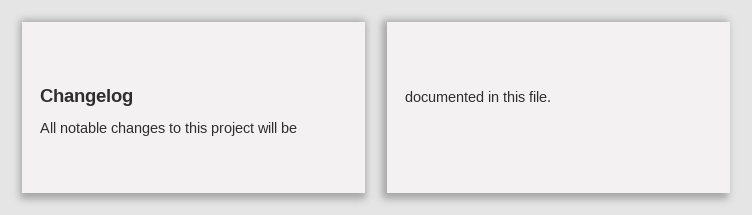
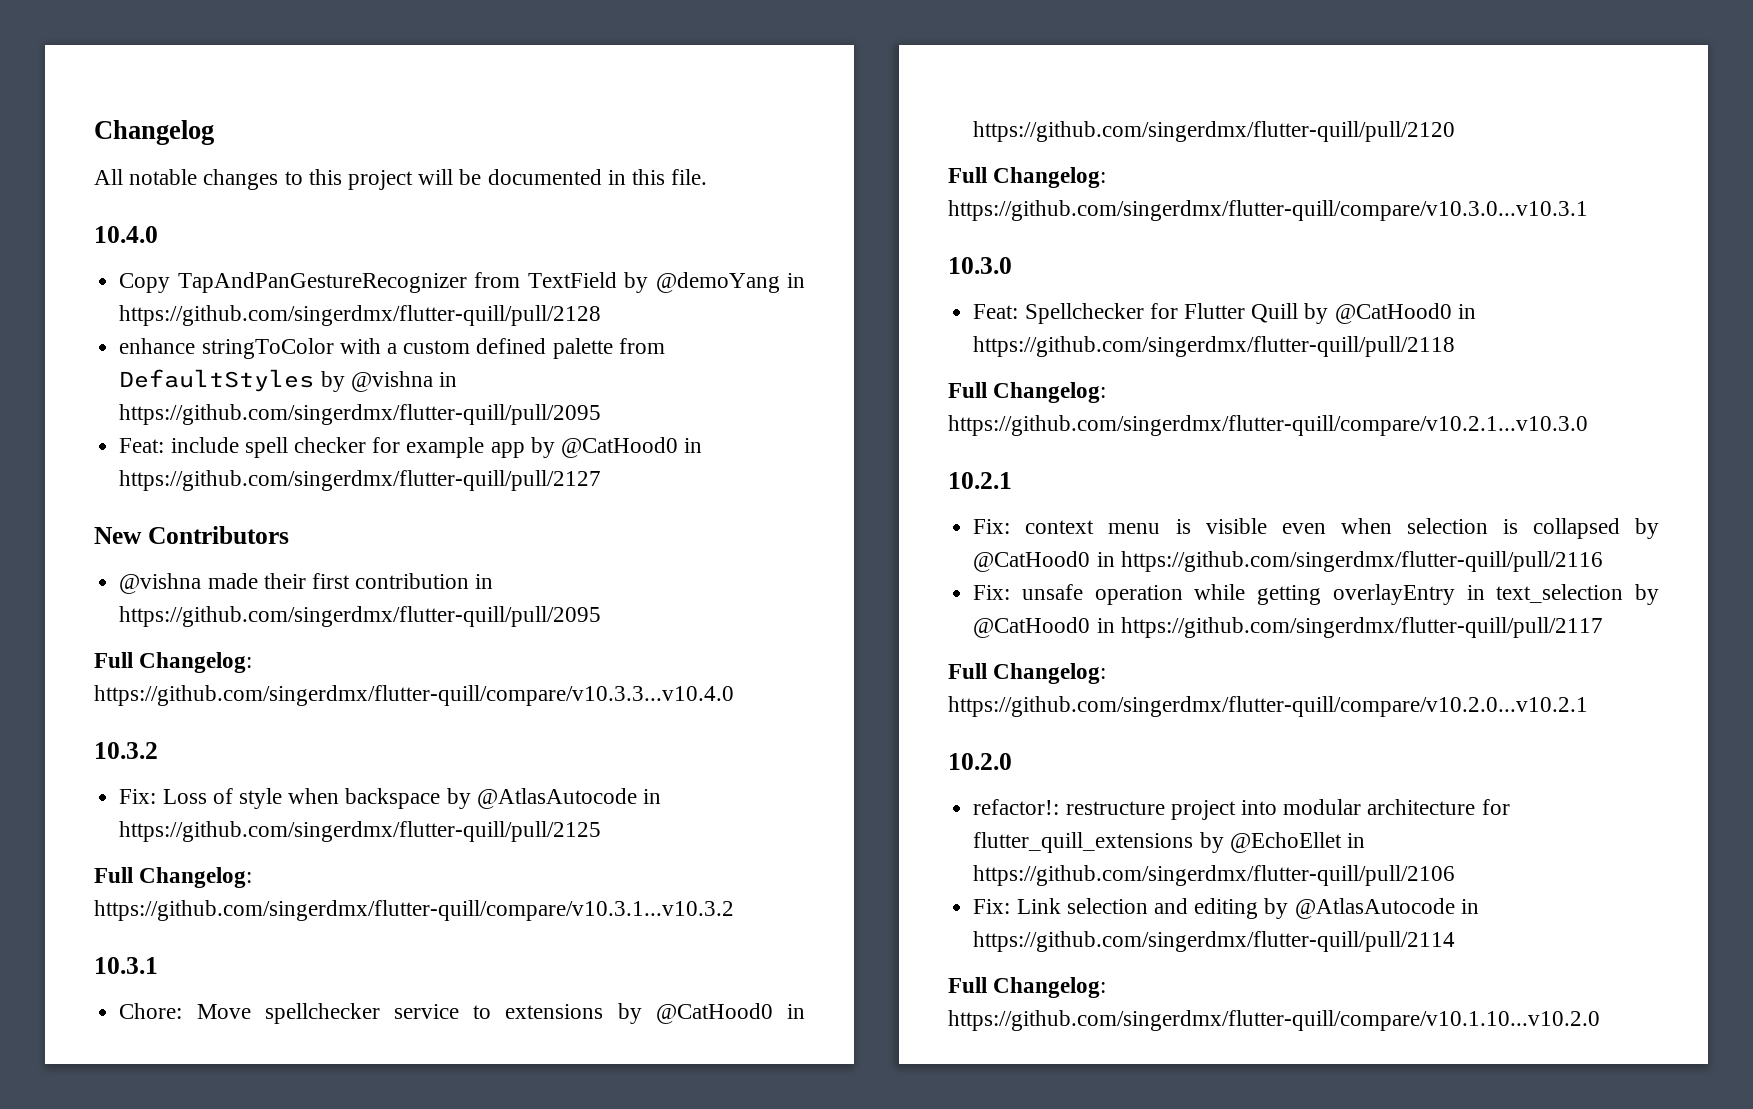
(551, 96) none -> [94,226,158,243] [119,272,806,293] [119,305,602,326] [119,338,665,359] [119,369,457,392] [119,404,602,425] [119,437,703,458] [119,470,602,491] [94,526,289,544] [119,573,494,594] [119,606,602,627] [94,652,253,673] [94,685,734,706] [94,742,158,759] [119,788,661,809] [119,821,602,842] [94,867,253,888] [94,900,734,921] [94,957,158,974] [119,1003,805,1024] [973,121,1456,142] [948,167,1107,188] [948,200,1588,221] [948,257,1012,274] [973,303,1476,324] [973,336,1456,357] [948,382,1107,403] [948,415,1588,436] [948,472,1012,489] [973,518,1659,539] [973,551,1603,572] [973,584,1659,605] [973,617,1603,638] [948,663,1107,684] [948,696,1588,717] [948,753,1012,770] [973,799,1510,820] [973,832,1365,853] [973,865,1456,886] [973,898,1479,919] [973,931,1456,952] [948,977,1107,998] [948,1010,1600,1031] // 10.4.0 // Copy TapAndPanGestureRecognizer from TextField by @demoYang in https://github.com/singerdmx/flutter-quill/pull/2128 // enhance stringToColor with a custom defined palette from DefaultStyles by @vishna in https://github.com/singerdmx/flutter-quill/pull/2095 // Feat: include spell checker for example app by @CatHood0 in https://github.com/singerdmx/flutter-quill/pull/2127 // New Contributors // @vishna made their first contribution in https://github.com/singerdmx/flutter-quill/pull/2095 // Full Changelog: https://github.com/singerdmx/flutter-quill/compare/v10.3.3...v10.4.0 // 10.3.2 // Fix: Loss of style when backspace by @AtlasAutocode in https://github.com/singerdmx/flutter-quill/pull/2125 // Full Changelog: https://github.com/singerdmx/flutter-quill/compare/v10.3.1...v10.3.2 // 10.3.1 // Chore: Move spellchecker service to extensions by @CatHood0 in https://github.com/singerdmx/flutter-quill/pull/2120 // Full Changelog: https://github.com/singerdmx/flutter-quill/compare/v10.3.0...v10.3.1 // 10.3.0 // Feat: Spellchecker for Flutter Quill by @CatHood0 in https://github.com/singerdmx/flutter-quill/pull/2118 // Full Changelog: https://github.com/singerdmx/flutter-quill/compare/v10.2.1...v10.3.0 // 10.2.1 // Fix: context menu is visible even when selection is collapsed by @CatHood0 in https://github.com/singerdmx/flutter-quill/pull/2116 // Fix: unsafe operation while getting overlayEntry in text_selection by @CatHood0 in https://github.com/singerdmx/flutter-quill/pull/2117 // Full Changelog: https://github.com/singerdmx/flutter-quill/compare/v10.2.0...v10.2.1 // 10.2.0 // refactor!: restructure project into modular architecture for flutter_quill_extensions by @EchoEllet in https://github.com/singerdmx/flutter-quill/pull/2106 // Fix: Link selection and editing by @AtlasAutocode in https://github.com/singerdmx/flutter-quill/pull/2114 // Full Changelog: https://github.com/singerdmx/flutter-quill/compare/v10.1.10...v10.2.0

